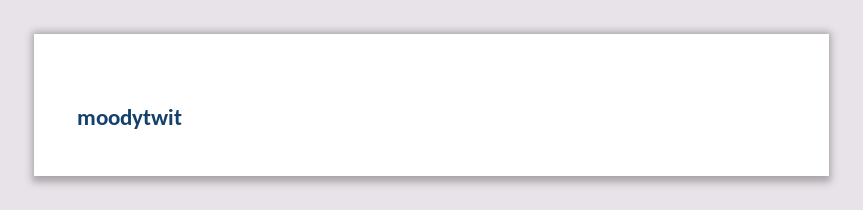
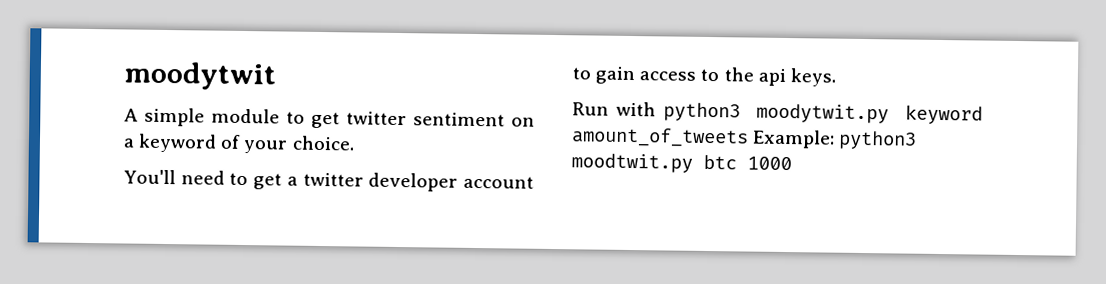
(182, 119) none -> [124,107,535,129] [123,133,355,154] [123,169,534,192] [572,66,836,87] [572,101,983,125] [571,127,918,150] [571,153,792,173] // A simple module to get twitter sentiment on a keyword of your choice. // You'll need to get a twitter developer account to gain access to the api keys. // Run with python3 moodytwit.py keyword amount_of_tweets Example: python3 moodtwit.py btc 1000

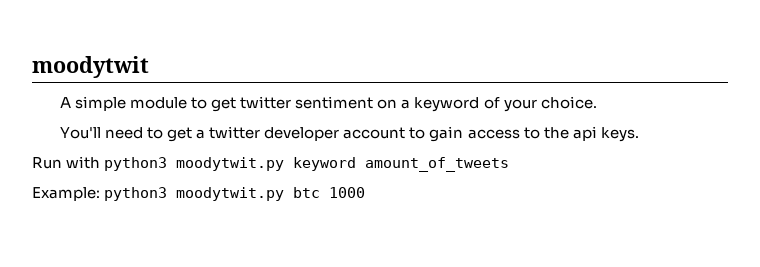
(749, 137) none -> (510, 164) //
[571,153,693,173] moodtwit.py -> [176,187,285,201] moodytwit.py

